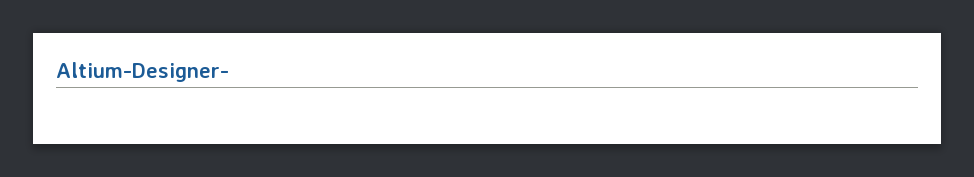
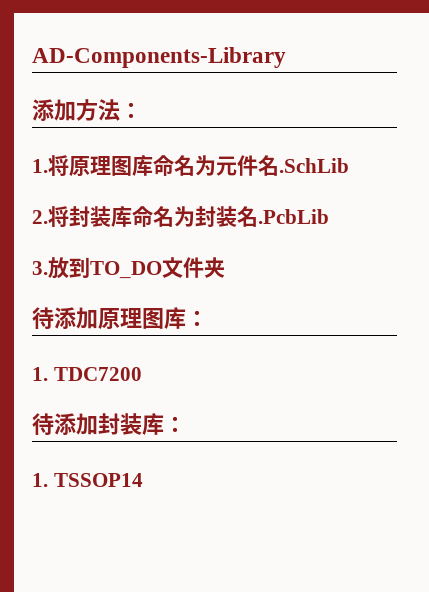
[56,62,229,82] Altium-Designer- -> [32,47,286,68] [32,99,142,121] [32,155,349,176] [32,206,329,227] [32,257,225,279] [32,307,208,329] [32,367,142,381] [32,413,186,435] [32,473,143,487] AD-Components-Library // 添加方法： // 1.将原理图库命名为元件名.SchLib // 2.将封装库命名为封装名.PcbLib // 3.放到TO_DO文件夹 // 待添加原理图库： // 1. TDC7200 // 待添加封装库： // 1. TSSOP14

